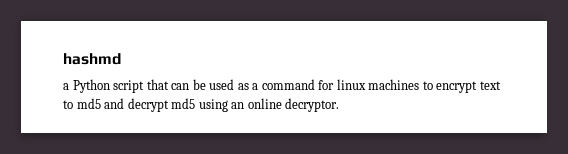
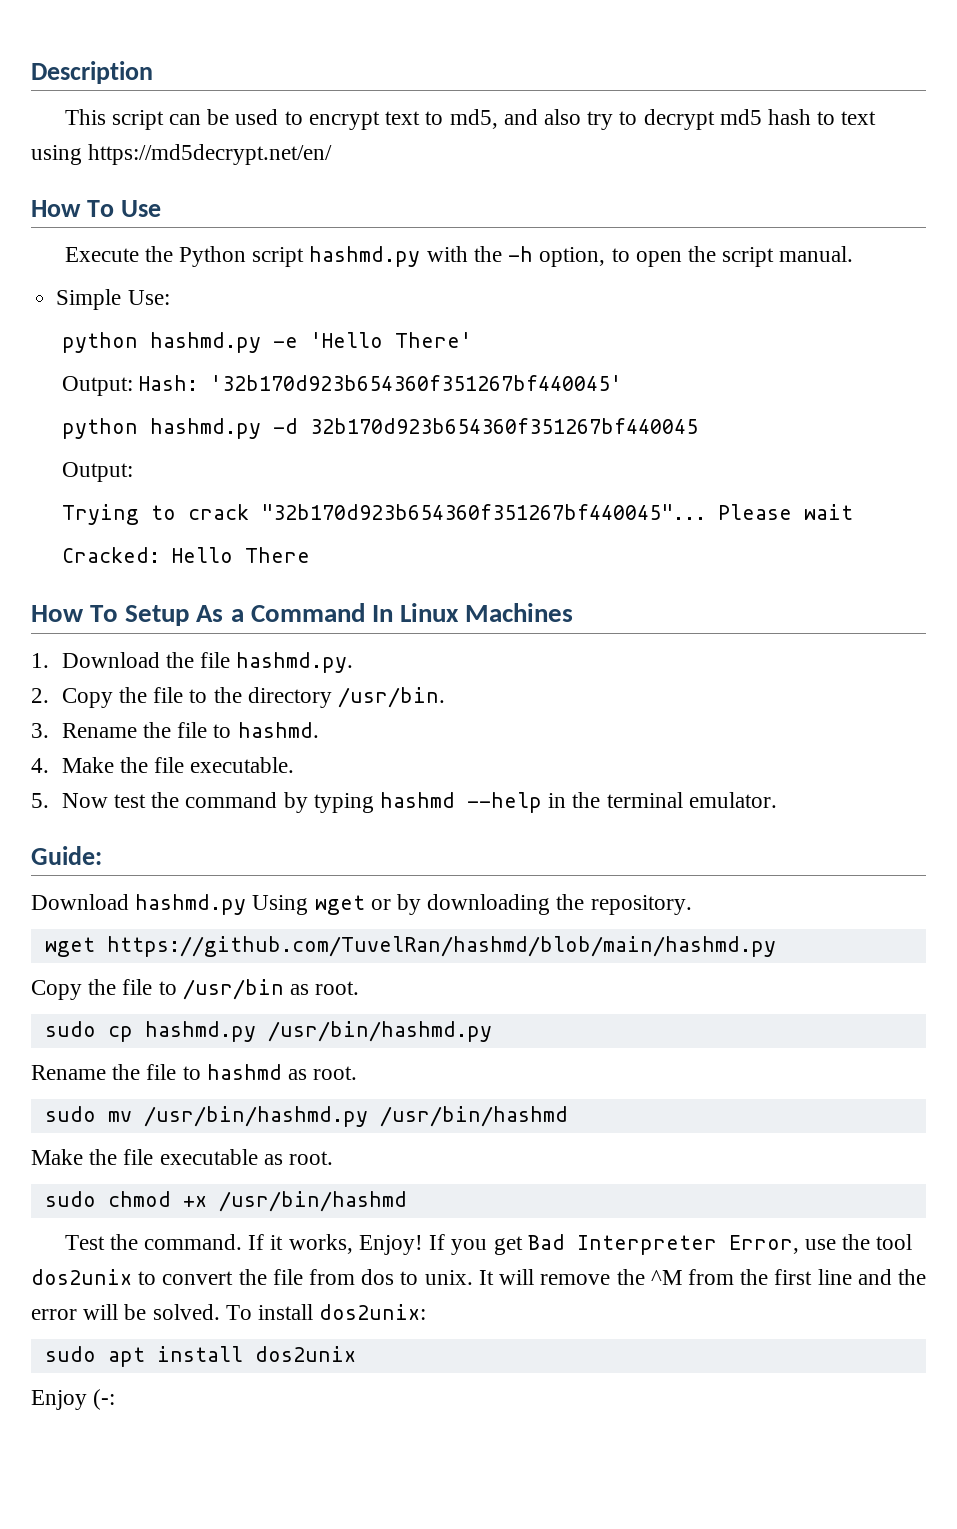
[63,53,121,65] [63,79,501,93] [63,98,340,112] hashmd // a Python script that can be used as a command for linux machines to encrypt text to md5 and decrypt md5 using an online decryptor. -> [31,61,153,84] [64,109,877,130] [31,144,333,165] [31,200,161,217] [64,246,854,267] [56,289,170,310] [61,332,472,353] [61,375,622,396] [61,418,698,439] [61,462,133,482] [61,504,853,525] [61,547,310,563] [31,603,574,626] [31,652,354,673] [31,687,445,708] [31,722,319,738] [31,757,295,773] [31,792,777,813] [31,846,102,865] [31,894,692,915] [44,936,776,957] [31,979,360,1000] [44,1021,492,1042] [31,1064,358,1080] [44,1106,568,1127] [31,1149,334,1165] [44,1191,407,1212] [64,1234,913,1255] [31,1269,926,1285] [31,1304,427,1320] [44,1346,356,1367] [31,1389,116,1410] Description // This script can be used to encrypt text to md5, and also try to decrypt md5 hash to text using https://md5decrypt.net/en/ // How To Use // Execute the Python script hashmd.py with the -h option, to open the script manual. // Simple Use: // python hashmd.py -e 'Hello There' // Output: Hash: '32b170d923b654360f351267bf440045' // python hashmd.py -d 32b170d923b654360f351267bf440045 // Output: // Trying to crack "32b170d923b654360f351267bf440045"... Please wait // Cracked: Hello There // How To Setup As a Command In Linux Machines // 1. Download the file hashmd.py. // 2. Copy the file to the directory /usr/bin. // 3. Rename the file to hashmd. // 4. Make the file executable. // 5. Now test the command by typing hashmd --help in the terminal emulator. // Guide: // Download hashmd.py Using wget or by downloading the repository. // wget https://github.com/TuvelRan/hashmd/blob/main/hashmd.py // Copy the file to /usr/bin as root. // sudo cp hashmd.py /usr/bin/hashmd.py // Rename the file to hashmd as root. // sudo mv /usr/bin/hashmd.py /usr/bin/hashmd // Make the file executable as root. // sudo chmod +x /usr/bin/hashmd // Test the command. If it works, Enjoy! If you get Bad Interpreter Error, use the tool dos2unix to convert the file from dos to unix. It will remove the ^M from the first line and the error will be solved. To install dos2unix: // sudo apt install dos2unix // Enjoy (-:

